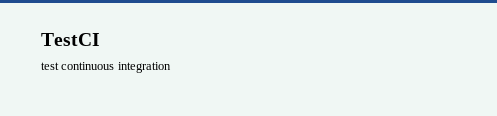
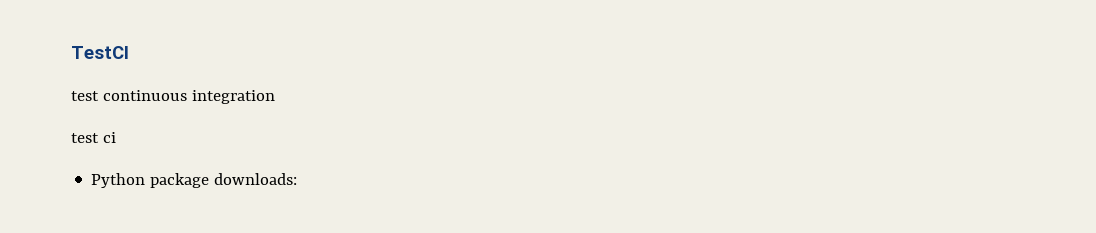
(171, 67) none -> [71,132,116,143] [91,173,298,188] // test ci // Python package downloads:

